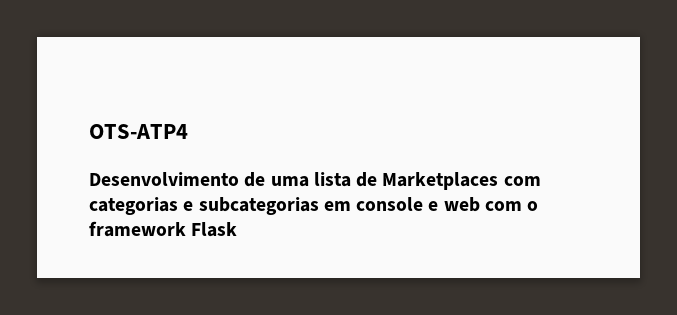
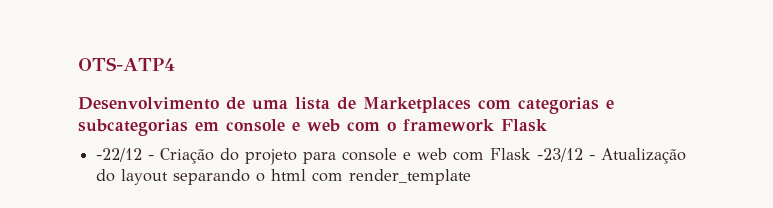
(238, 229) none -> [96,148,687,165] [96,169,472,185] // -22/12 - Criação do projeto para console e web com Flask -23/12 - Atualização do layout separando o html com render_template

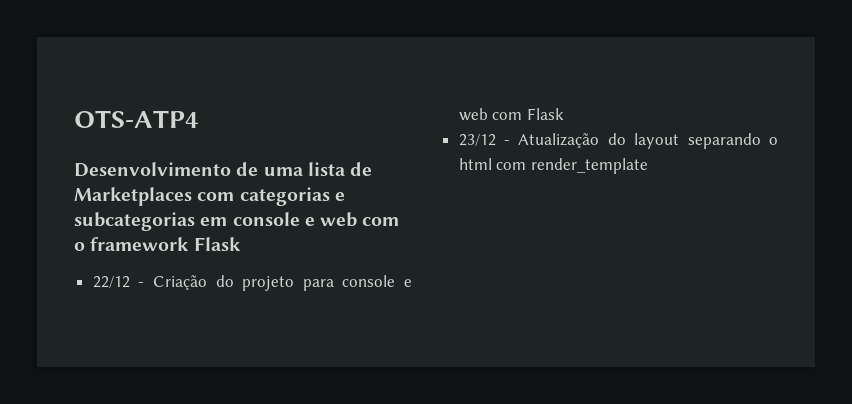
[96,148,143,162] -22/12 -> [92,276,130,288] 22/12
[537,148,584,162] -23/12 -> [458,134,496,146] // 23/12

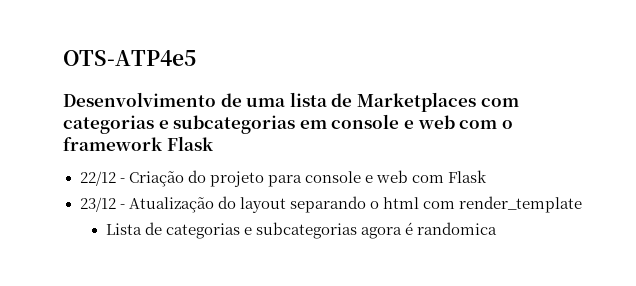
[74,110,199,128] OTS-ATP4 -> [63,50,196,66] OTS-ATP4e5
(648, 166) none -> [105,222,497,239] // Lista de categorias e subcategorias agora é randomica

